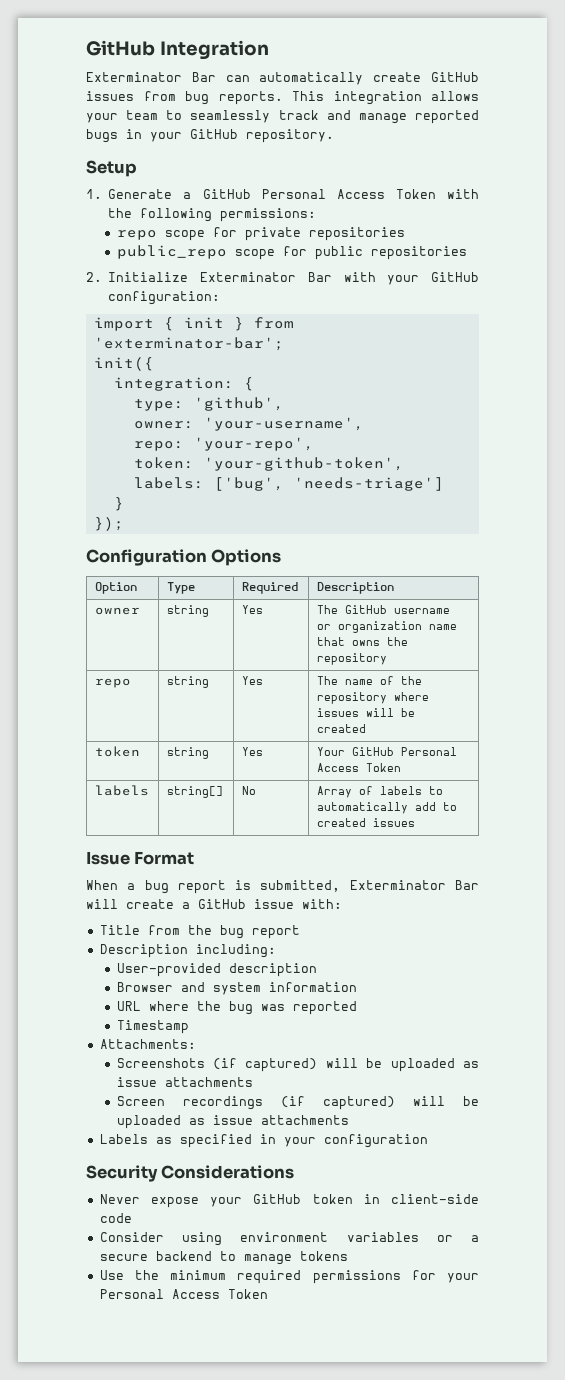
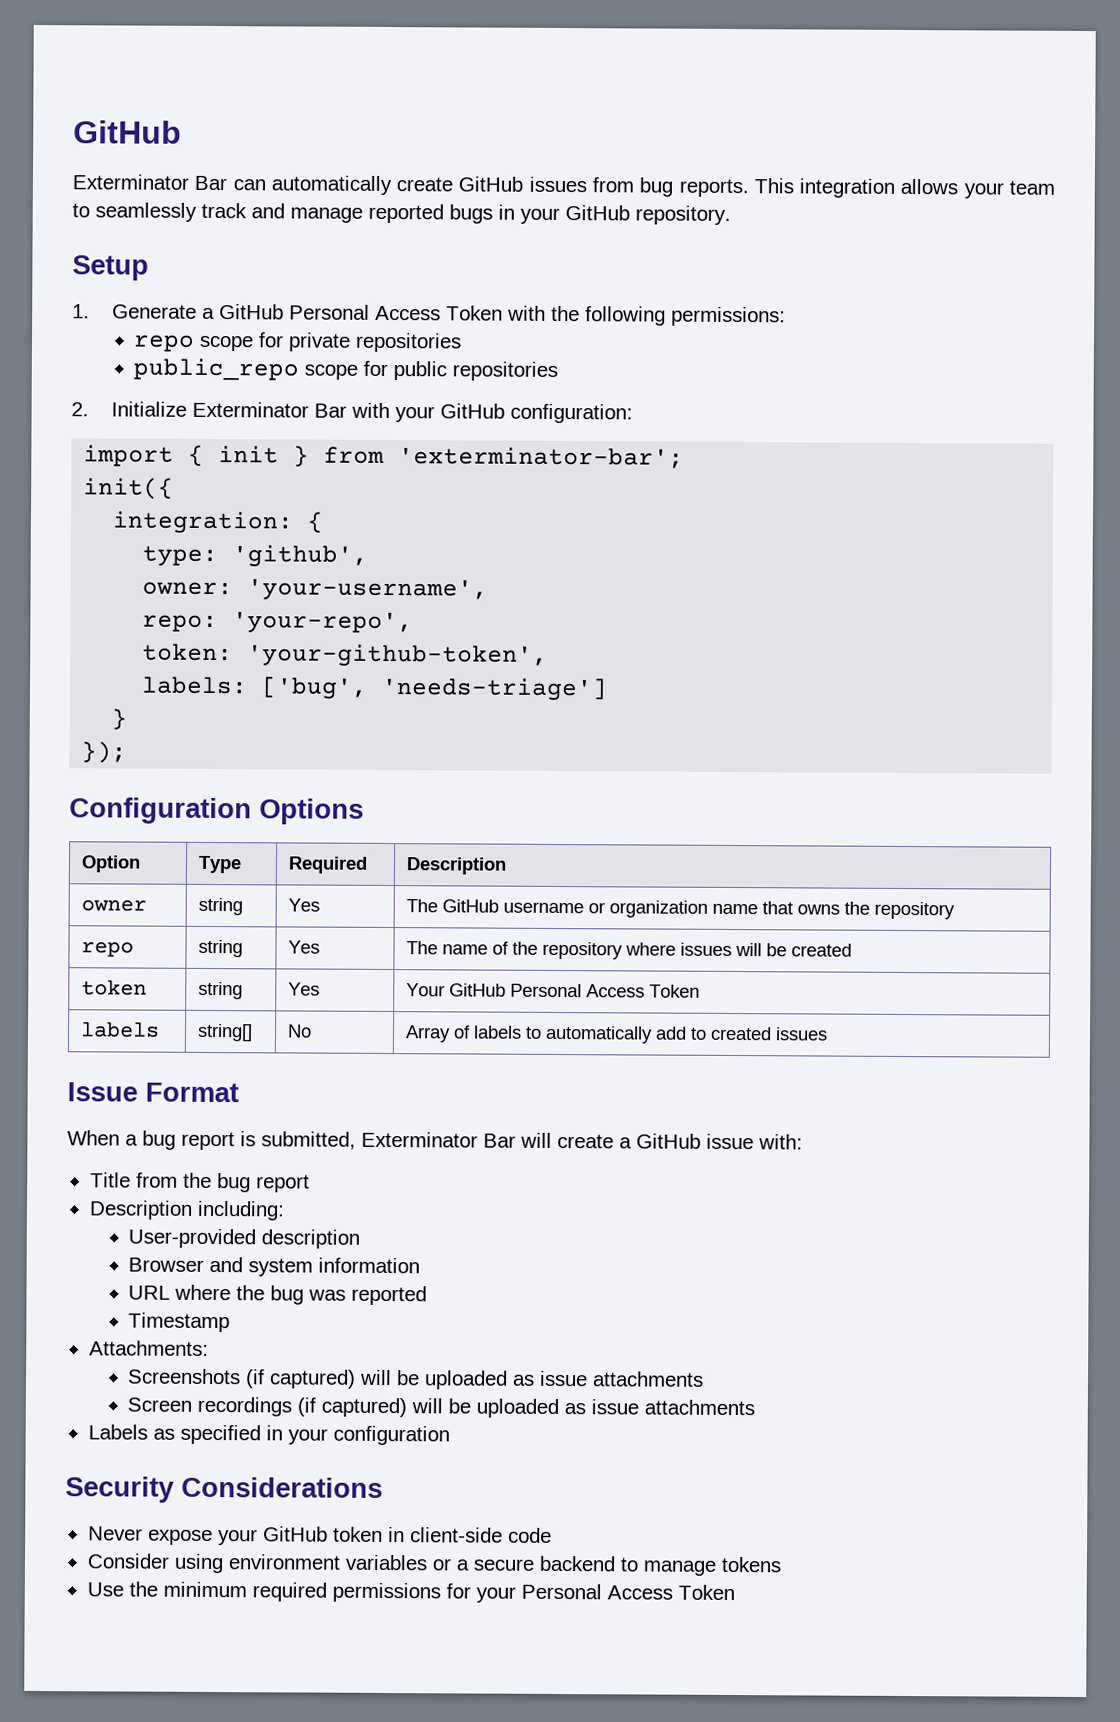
[86,40,269,60] GitHub Integration -> [73,120,182,144] GitHub

